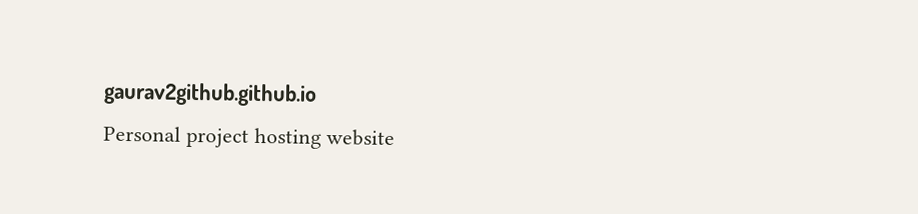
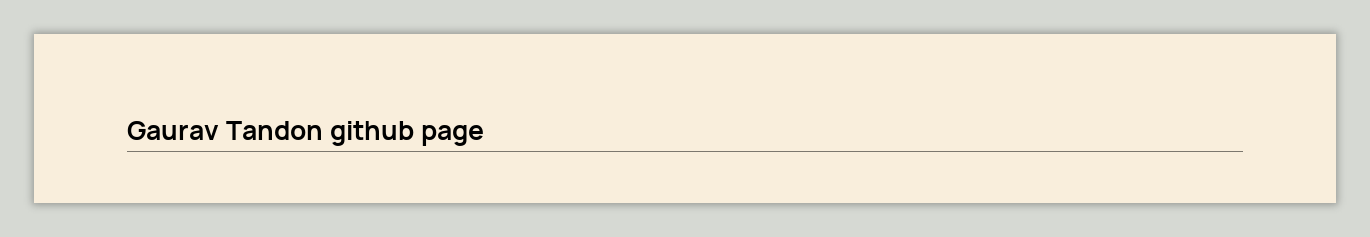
[104,81,317,107] [103,125,396,149] gaurav2github.github.io // Personal project hosting website -> [127,121,485,146] Gaurav Tandon github page

